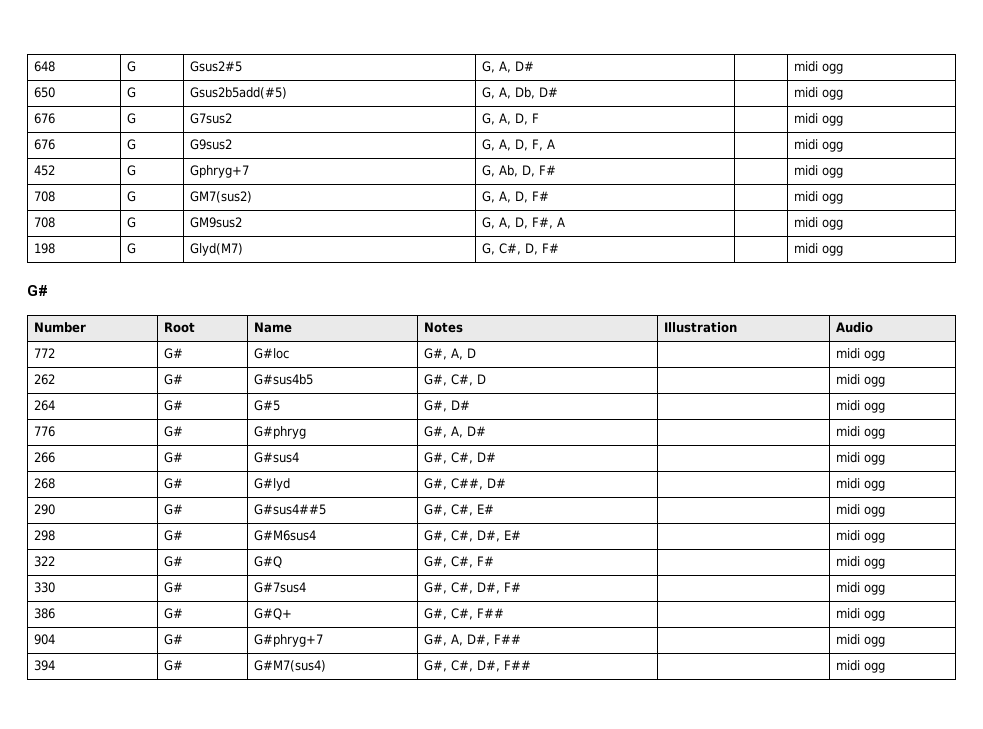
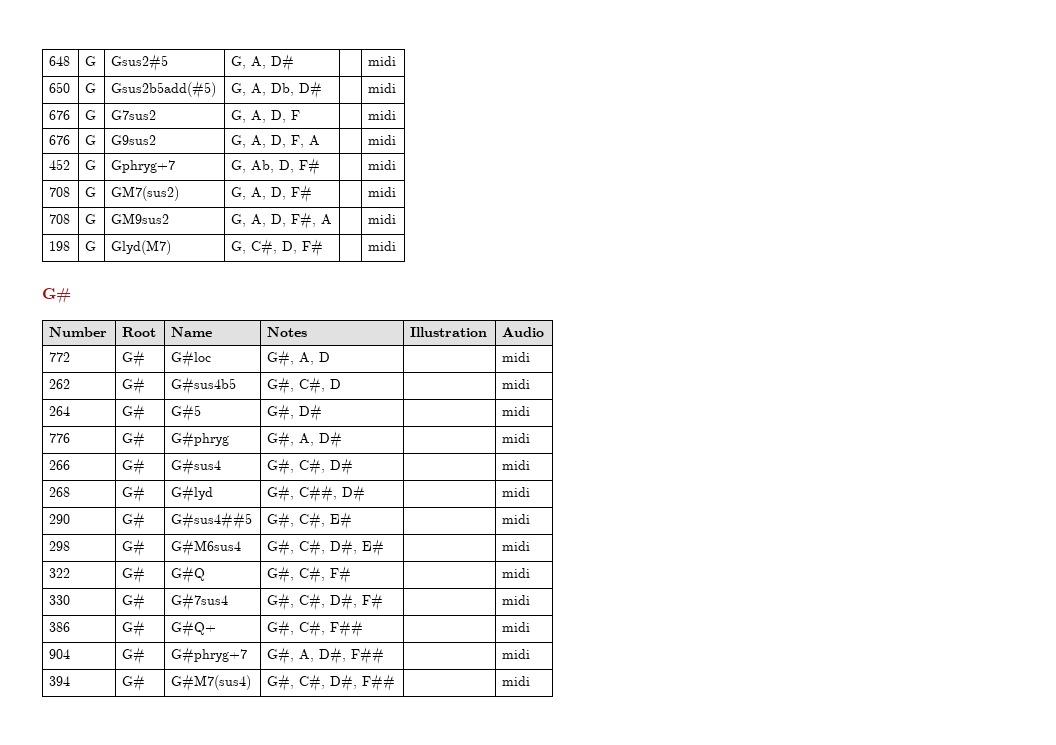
[822,63,844,74] ogg -> (397, 61) none
[822,89,844,100] ogg -> (397, 88) none
[822,115,844,126] ogg -> (397, 115) none
[822,141,844,152] ogg -> (397, 140) none
[822,167,844,178] ogg -> (397, 165) none
[822,193,844,204] ogg -> (397, 192) none
[822,219,844,230] ogg -> (397, 219) none
[822,245,844,256] ogg -> (397, 246) none
[864,350,886,361] ogg -> (531, 357) none
[864,376,886,387] ogg -> (531, 384) none
[864,402,886,413] ogg -> (531, 411) none
[864,428,886,439] ogg -> (531, 438) none
[864,454,886,465] ogg -> (531, 465) none
[864,480,886,491] ogg -> (531, 492) none
[864,506,886,517] ogg -> (531, 519) none
[864,532,886,543] ogg -> (531, 546) none
[864,558,886,569] ogg -> (531, 573) none
[864,584,886,595] ogg -> (531, 600) none
[864,610,886,621] ogg -> (531, 627) none
[864,636,886,647] ogg -> (531, 654) none
[864,662,886,673] ogg -> (531, 681) none

